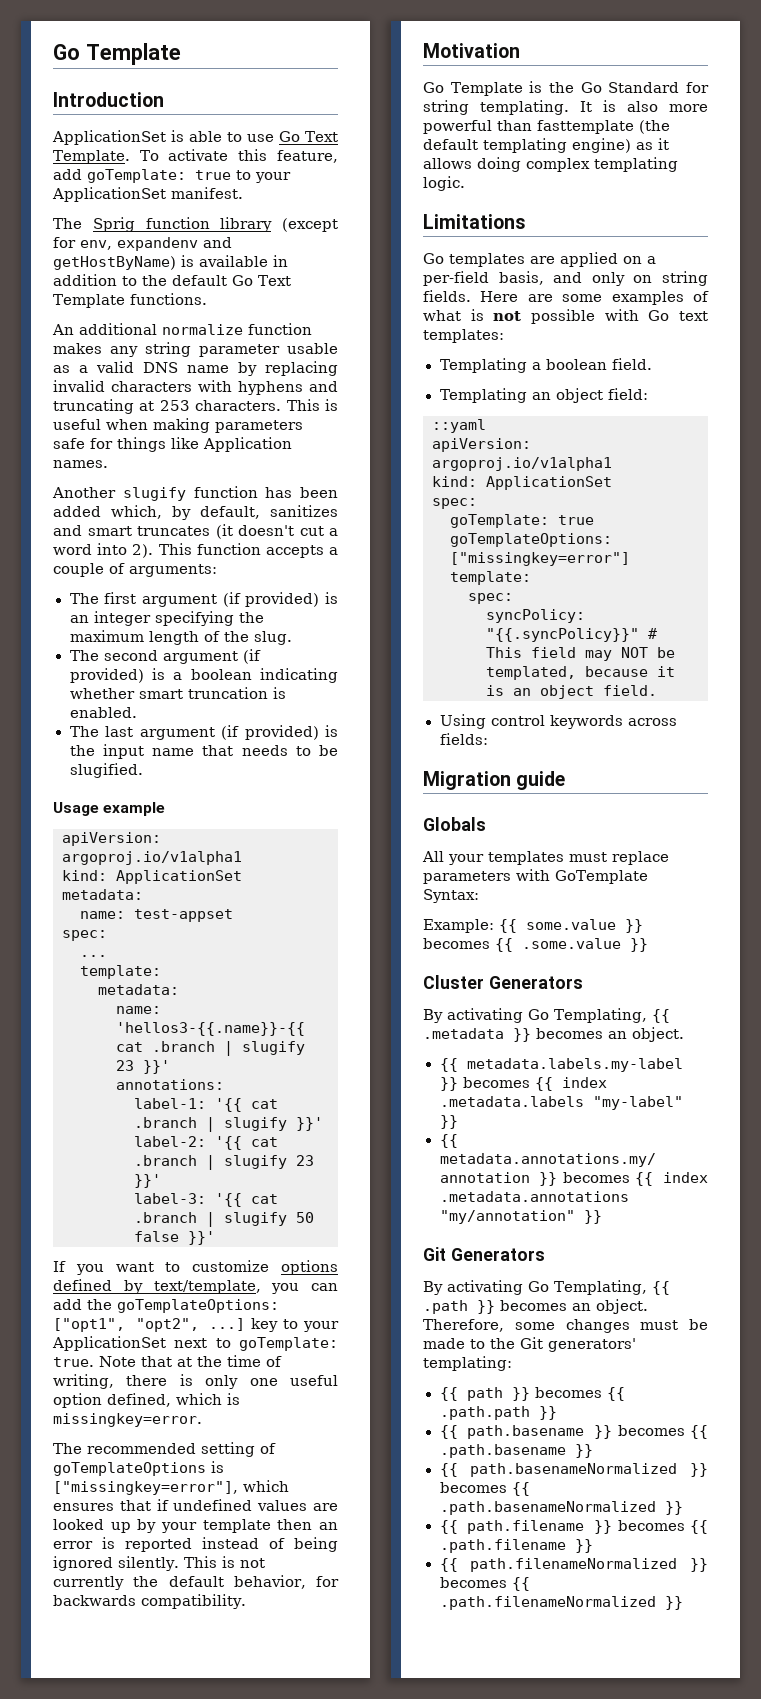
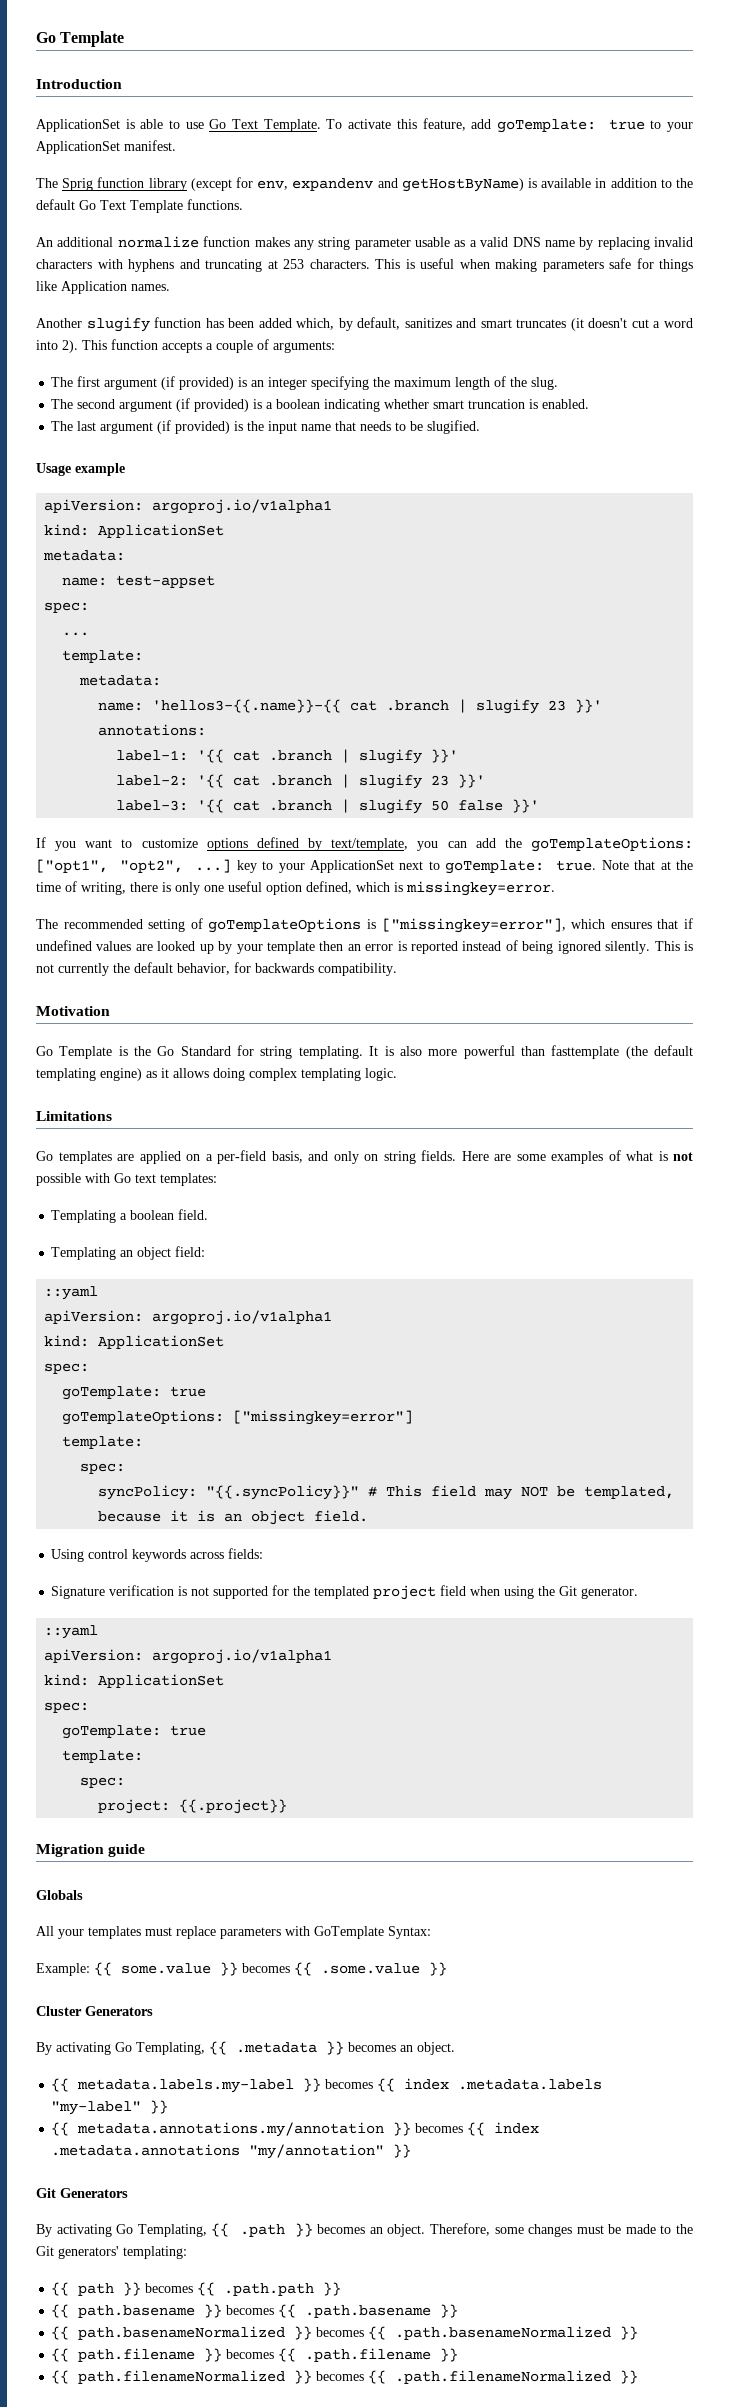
(488, 739) none -> [51,1585,639,1600] [44,1625,99,1639] [44,1649,333,1664] [44,1674,225,1688] [44,1702,90,1713] [62,1725,207,1739] [62,1750,144,1763] [80,1777,126,1788] [98,1799,288,1814] // Signature verification is not supported for the templated project field when using the Git generator. // ::yaml // apiVersion: argoproj.io/v1alpha1 // kind: ApplicationSet // spec: // goTemplate: true // template: // spec: // project: {{.project}}

